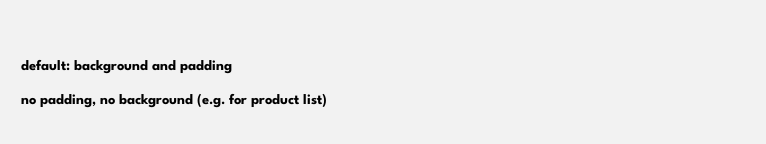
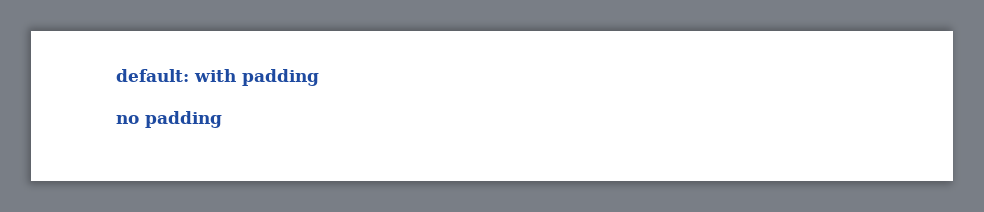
[74,60,176,74] background and -> [194,69,236,82] with
[40,93,327,108] padding, no background (e.g. for product list) -> [145,111,222,128] padding

